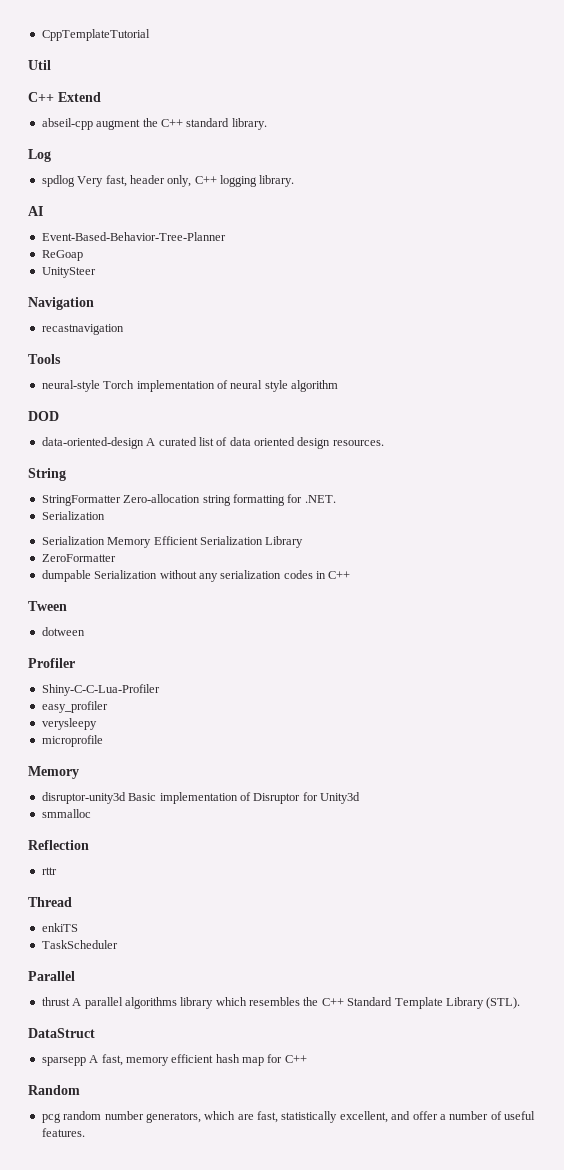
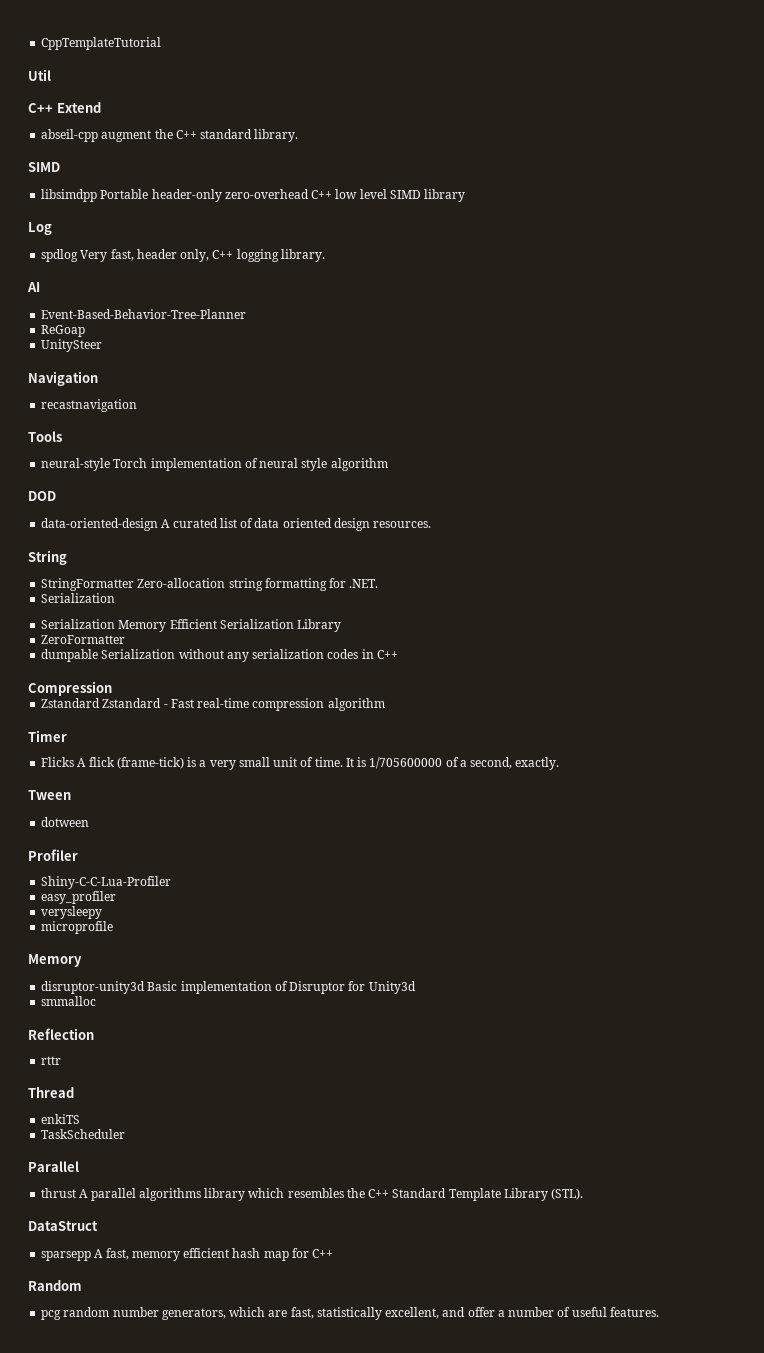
(267, 124) none -> [28,162,60,172] [41,189,466,202] // SIMD // libsimdpp Portable header-only zero-overhead C++ low level SIMD library
(351, 575) none -> [28,681,112,696] [41,698,385,711] [28,730,67,742] [41,757,560,770] // Compression // Zstandard Zstandard - Fast real-time compression algorithm // Timer // Flicks A flick (frame-tick) is a very small unit of time. It is 1/705600000 of a second, exactly.

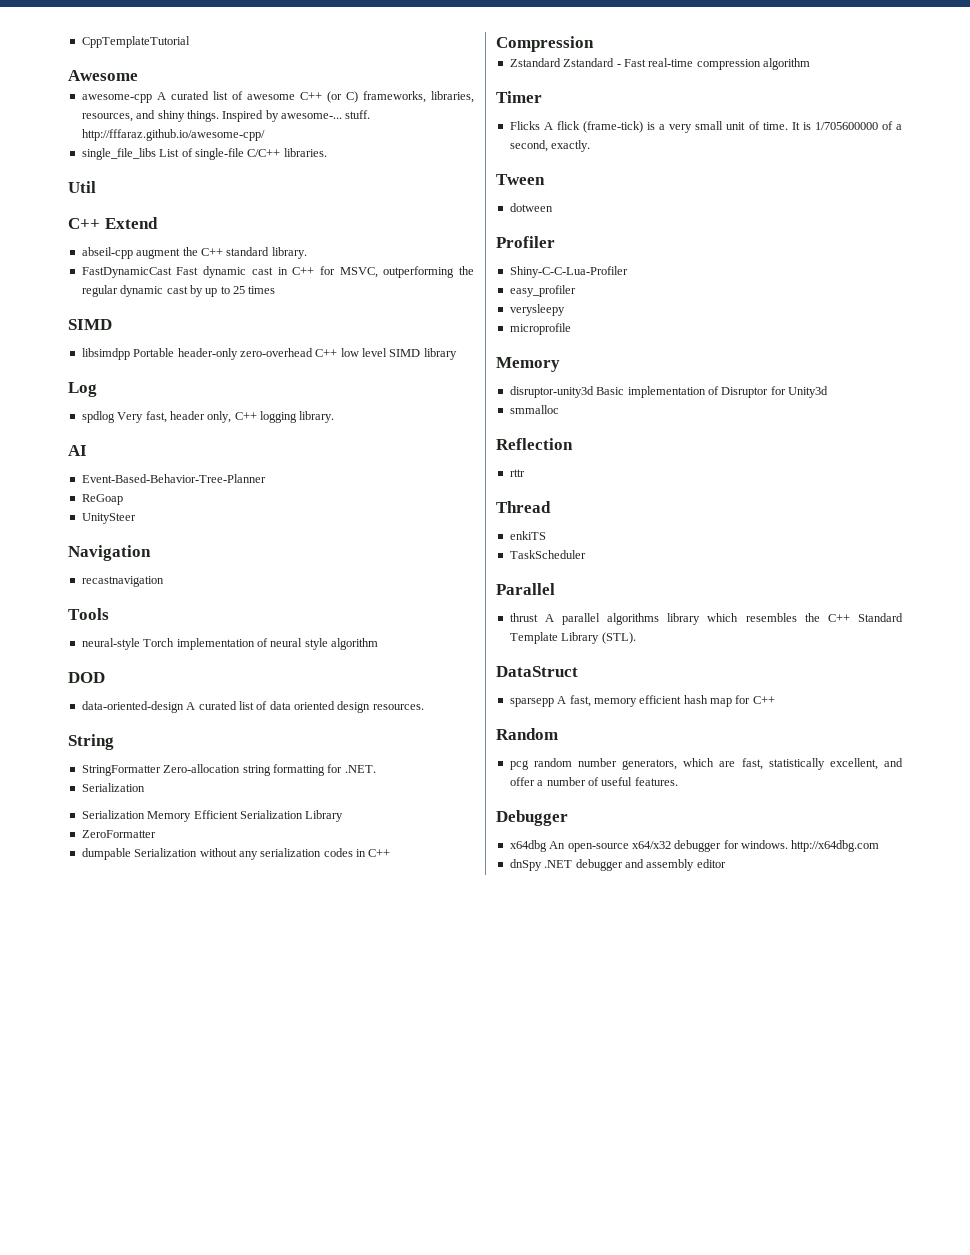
(162, 43) none -> [68,70,138,81] [81,91,474,103] [81,110,371,122] [81,129,265,141] [81,148,327,160] // Awesome // awesome-cpp A curated list of awesome C++ (or C) frameworks, libraries, resources, and shiny things. Inspired by awesome-... stuff. http://fffaraz.github.io/awesome-cpp/ // single_file_libs List of single-file C/C++ libraries.
(299, 135) none -> [81,266,475,278] [81,285,276,297] // FastDynamicCast Fast dynamic cast in C++ for MSVC, outperforming the regular dynamic cast by up to 25 times
(659, 1312) none -> [496,810,568,826] [509,840,880,852] [509,859,726,871] // Debugger // x64dbg An open-source x64/x32 debugger for windows. http://x64dbg.com // dnSpy .NET debugger and assembly editor

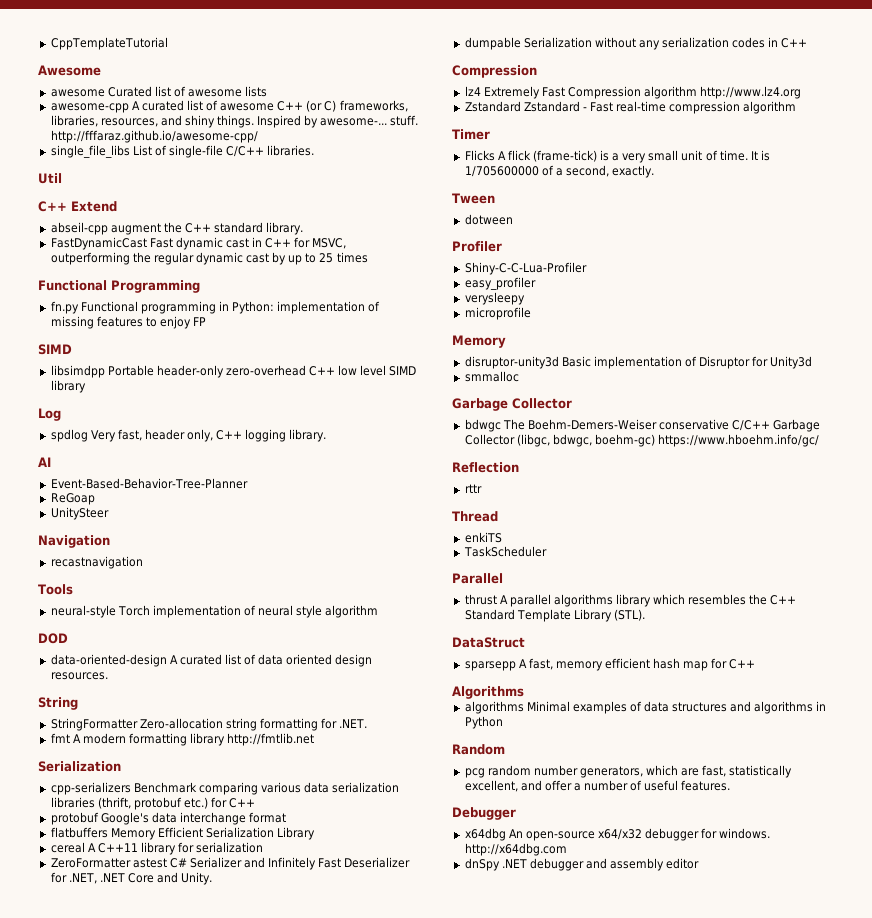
(138, 75) none -> [50,86,268,97] // awesome Curated list of awesome lists
(276, 290) none -> [38,280,200,293] [50,301,381,314] [50,316,207,329] // Functional Programming // fn.py Functional programming in Python: implementation of missing features to enjoy FP
[81,783,145,792] [81,810,344,822] [81,830,156,838] Serialization // Serialization Memory Efficient Serialization Library // ZeroFormatter -> [50,733,315,746] [38,761,121,772] [50,782,400,795] [50,797,256,810] [50,812,287,825] [50,827,316,840] [50,842,264,855] [50,857,411,870] [50,872,213,885] fmt A modern formatting library http://fmtlib.net // Serialization // cpp-serializers Benchmark comparing various data serialization libraries (thrift, protobuf etc.) for C++ // protobuf Google's data interchange format // flatbuffers Memory Efficient Serialization Library // cereal A C++11 library for serialization // ZeroFormatter astest C# Serializer and Infinitely Fast Deserializer for .NET, .NET Core and Unity.
(594, 44) none -> [464,86,802,99] // lz4 Extremely Fast Compression algorithm http://www.lz4.org
(559, 409) none -> [452,398,572,411] [464,419,821,432] [464,434,820,447] // Garbage Collector // bdwgc The Boehm-Demers-Weiser conservative C/C++ Garbage Collector (libgc, bdwgc, boehm-gc) https://www.hboehm.info/gc/
(775, 700) none -> [452,686,524,699] [464,701,827,714] [464,716,503,729] // Algorithms // algorithms Minimal examples of data structures and algorithms in Python

